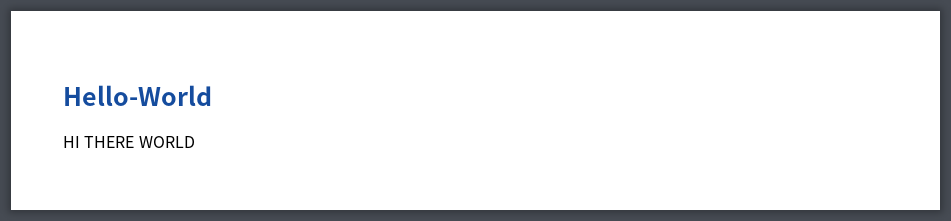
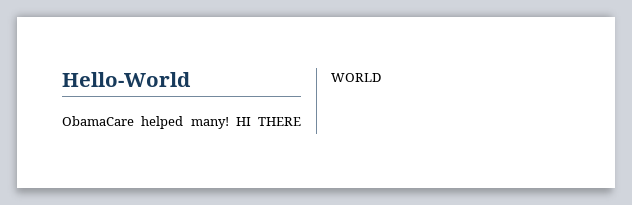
(212, 95) none -> [62,116,229,129] ObamaCare helped many!

